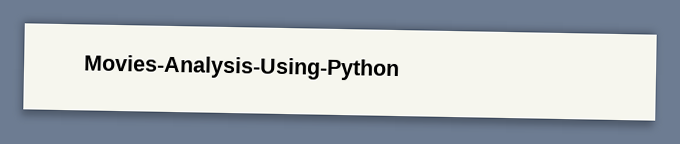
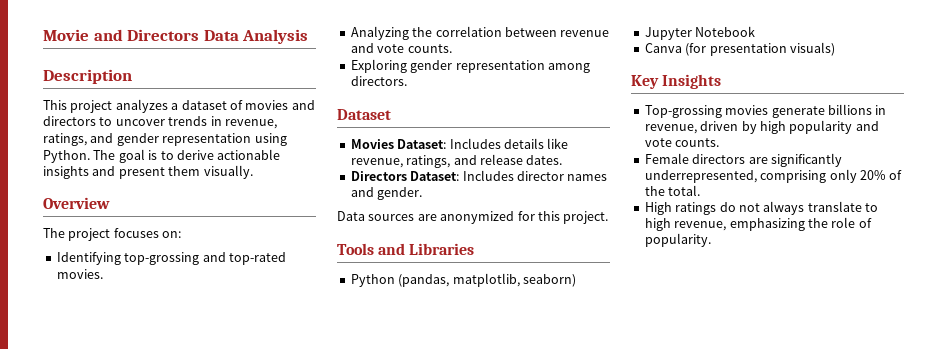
[83,54,400,82] Movies-Analysis-Using-Python -> [43,29,309,44] [43,69,132,84] [43,99,315,113] [43,116,277,129] [43,133,287,146] [43,149,281,163] [43,165,253,179] [43,197,110,209] [43,228,182,241] [56,252,286,265] [56,269,103,279] [350,26,610,40] [350,43,452,53] [350,59,590,73] [350,76,407,86] [337,109,391,120] [350,138,569,149] [350,154,563,168] [350,170,608,181] [350,187,423,200] [337,211,609,224] [337,243,475,255] [350,273,576,287] [644,26,756,40] [644,42,835,56] [631,74,722,89] [644,104,887,118] [644,120,879,134] [644,138,720,147] [644,153,842,167] [644,169,903,183] [644,185,701,196] [644,201,878,215] [644,217,872,231] [644,233,711,247] Movie and Directors Data Analysis // Description // This project analyzes a dataset of movies and directors to uncover trends in revenue, ratings, and gender representation using Python. The goal is to derive actionable insights and present them visually. // Overview // The project focuses on: // Identifying top-grossing and top-rated movies. // Analyzing the correlation between revenue and vote counts. // Exploring gender representation among directors. // Dataset // Movies Dataset: Includes details like revenue, ratings, and release dates. // Directors Dataset: Includes director names and gender. // Data sources are anonymized for this project. // Tools and Libraries // Python (pandas, matplotlib, seaborn) // Jupyter Notebook // Canva (for presentation visuals) // Key Insights // Top-grossing movies generate billions in revenue, driven by high popularity and vote counts. // Female directors are significantly underrepresented, comprising only 20% of the total. // High ratings do not always translate to high revenue, emphasizing the role of popularity.

